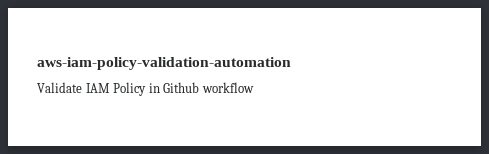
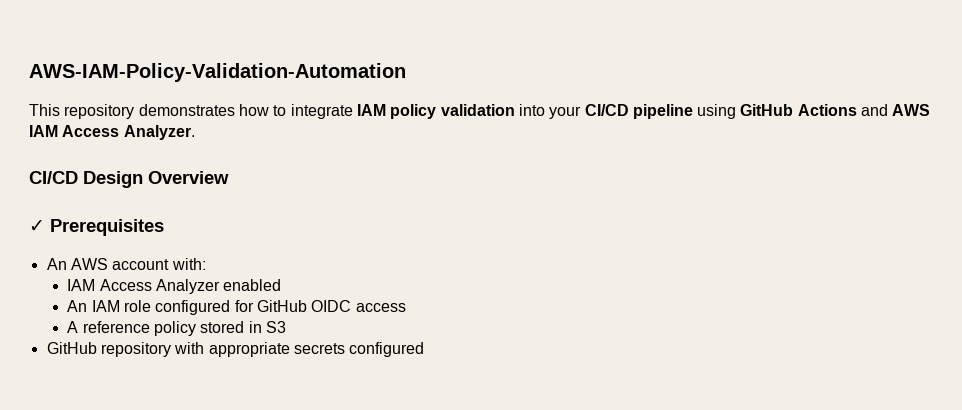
[37,57,291,70] [37,82,254,96] aws-iam-policy-validation-automation // Validate IAM Policy in Github workflow -> [29,63,406,82] [29,104,931,119] [29,125,195,140] [29,171,229,188] [29,219,164,236] [46,258,206,270] [67,279,282,294] [67,300,406,315] [67,321,286,336] [46,342,425,357] AWS-IAM-Policy-Validation-Automation // This repository demonstrates how to integrate IAM policy validation into your CI/CD pipeline using GitHub Actions and AWS IAM Access Analyzer. // CI/CD Design Overview // ✓ Prerequisites // An AWS account with: // IAM Access Analyzer enabled // An IAM role configured for GitHub OIDC access // A reference policy stored in S3 // GitHub repository with appropriate secrets configured

